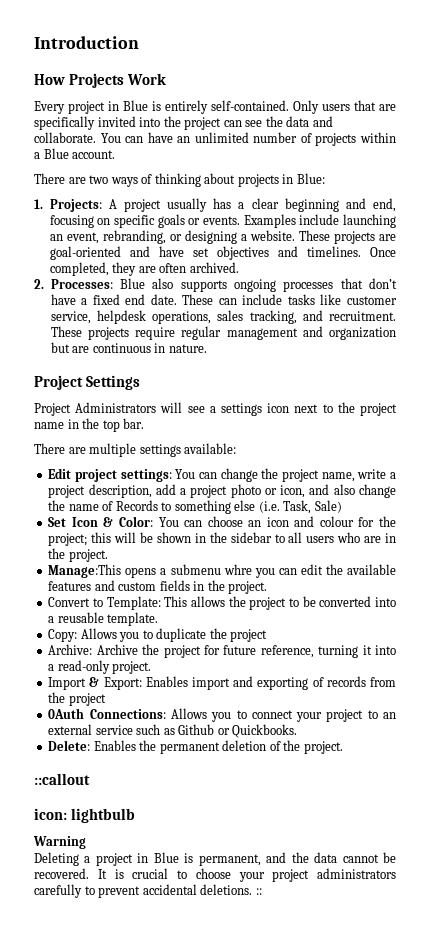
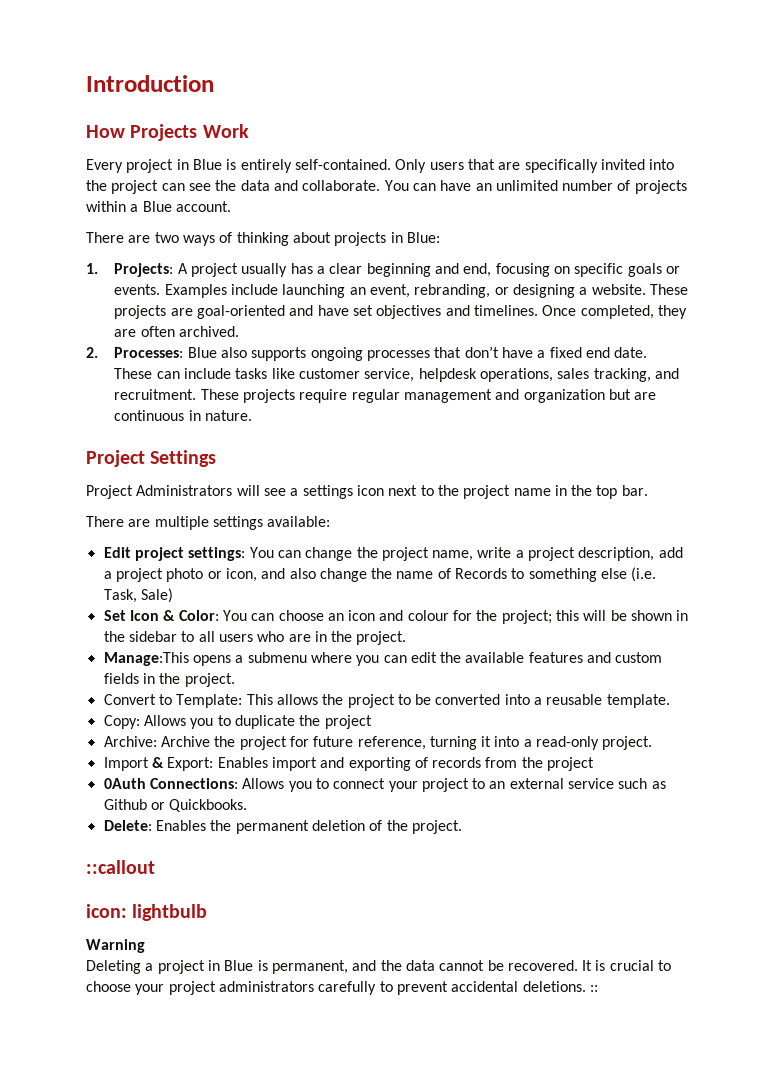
[223,564,252,575] whre -> [310,652,352,663] where

